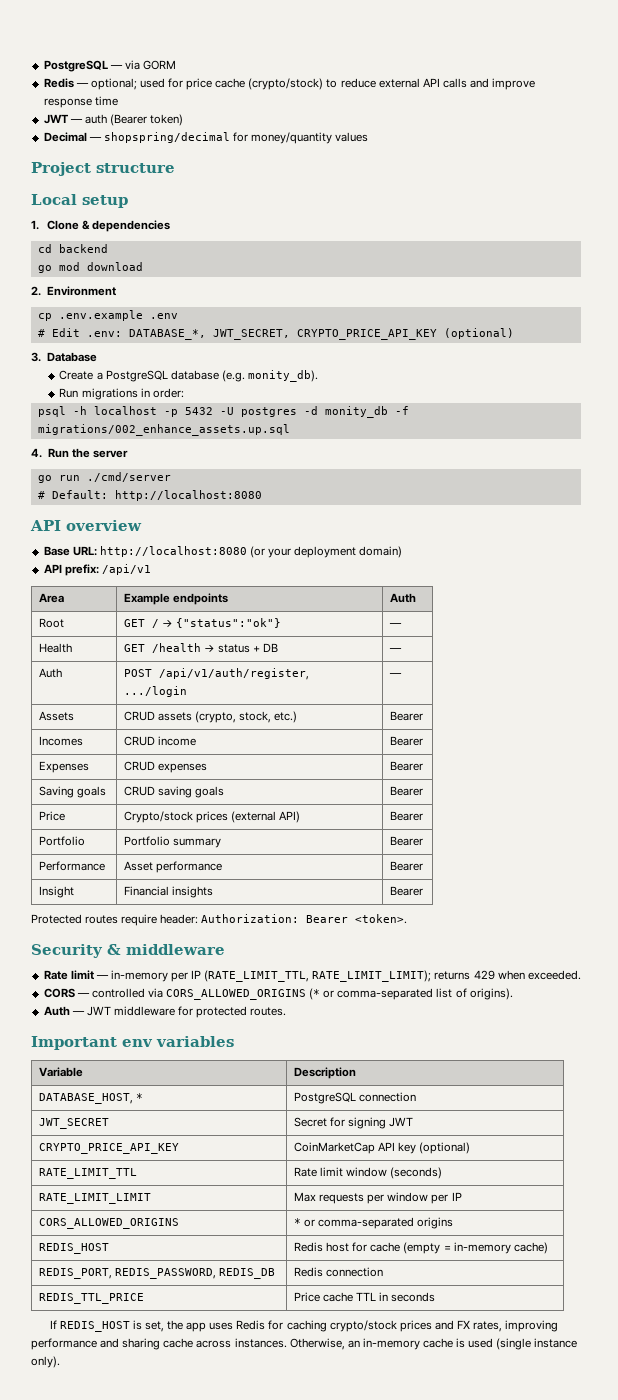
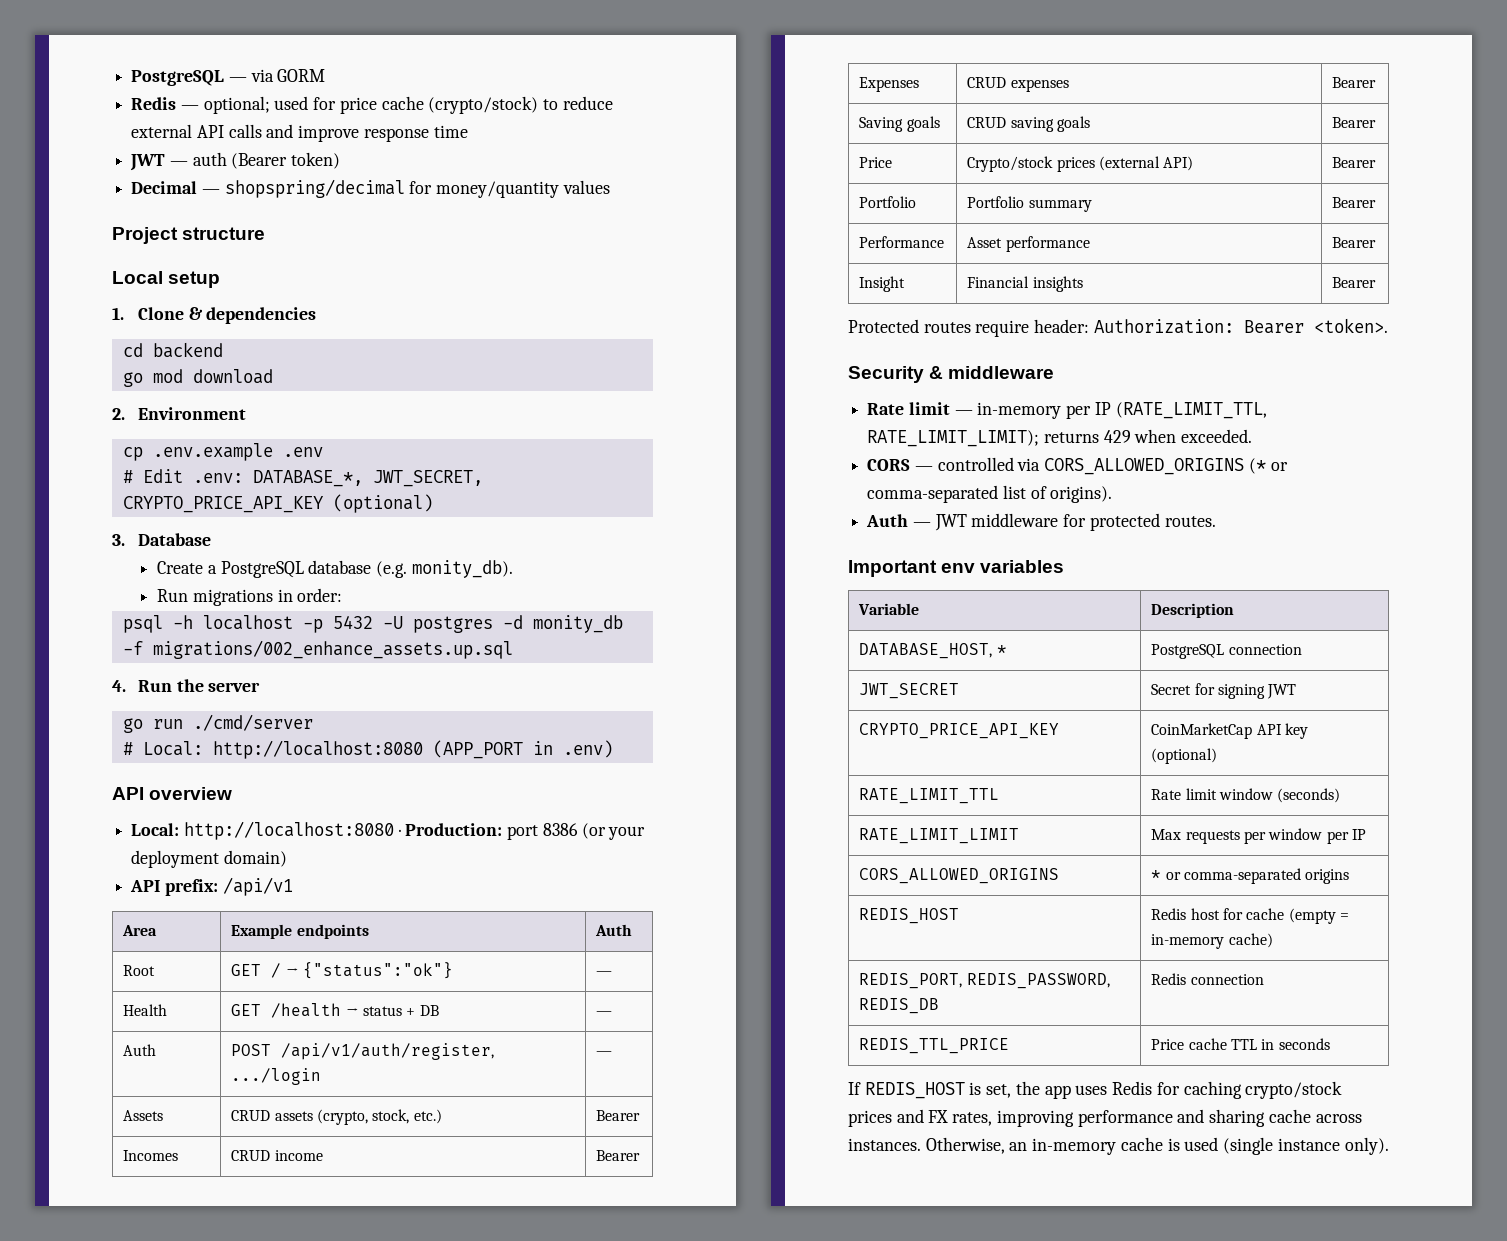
[51,490,262,501] Default: http://localhost:8080 -> [142,740,613,759] Local: http://localhost:8080 (APP_PORT in .env)
[43,546,247,557] Base URL: http://localhost:8080 -> [131,821,578,840] Local: http://localhost:8080 · Production: port 8386

